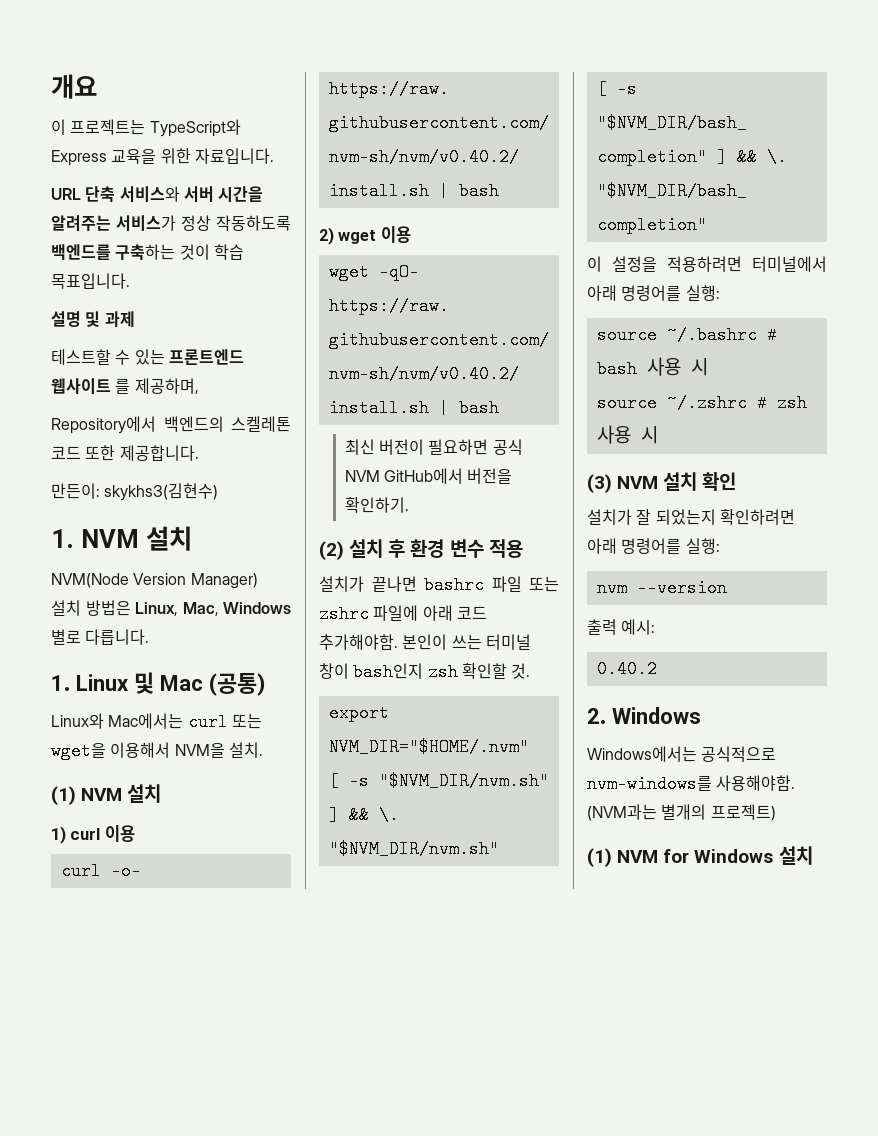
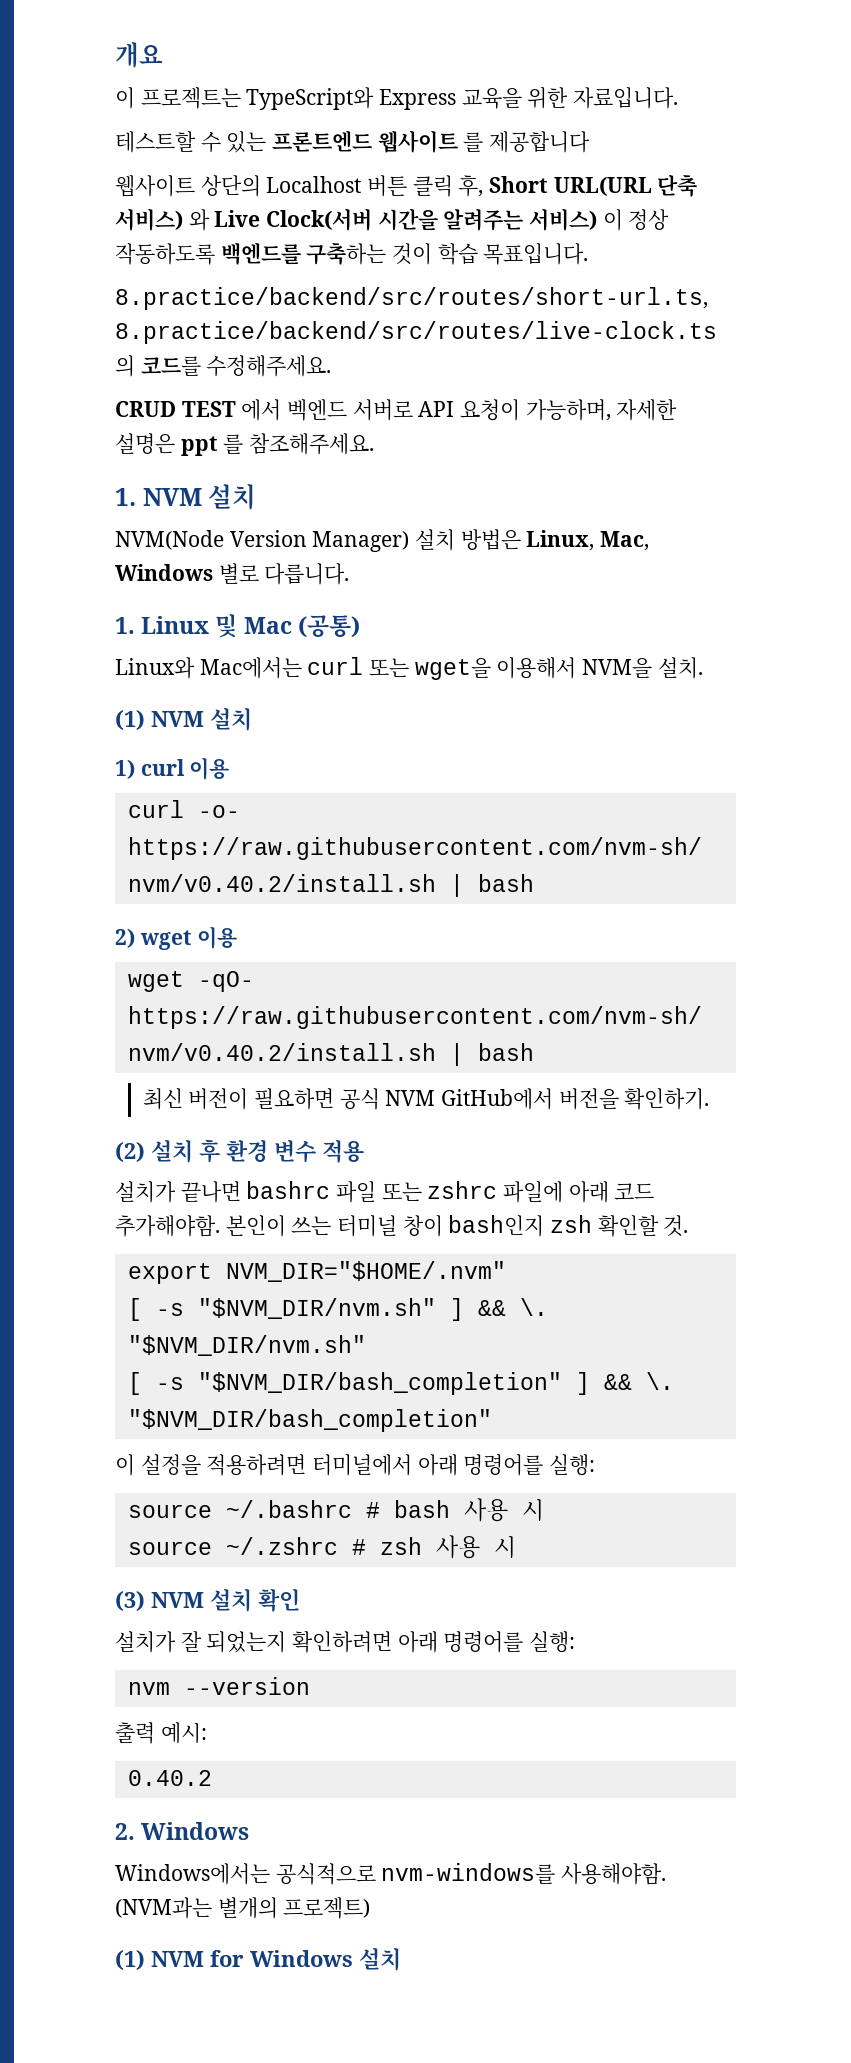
[51,186,264,202] [51,215,176,232] URL 단축 서비스와 서버 시간을 알려주는 서비스가 -> [115,130,591,153] [115,175,698,197] [115,208,623,231] 테스트할 수 있는 프론트엔드 웹사이트 를 제공합니다 // 웹사이트 상단의 Localhost 버튼 클릭 후, Short URL(URL 단축 서비스) 와 Live Clock(서버 시간을 알려주는 서비스) 이
[51,311,135,327] [51,349,244,365] [51,378,199,395] [51,416,291,434] [51,445,199,461] [51,483,219,501] 설명 및 과제 // 테스트할 수 있는 프론트엔드 웹사이트 를 제공하며, // Repository에서 백엔드의 스켈레톤 코드 또한 제공합니다. // 만든이: skykhs3(김현수) -> [115,287,708,310] [115,321,717,344] [115,355,332,377] [115,399,678,421] [115,433,375,456] 8.practice/backend/src/routes/short-url.ts, 8.practice/backend/src/routes/live-clock.ts 의 코드를 수정해주세요. // CRUD TEST 에서 벡엔드 서버로 API 요청이 가능하며, 자세한 설명은 ppt 를 참조해주세요.

